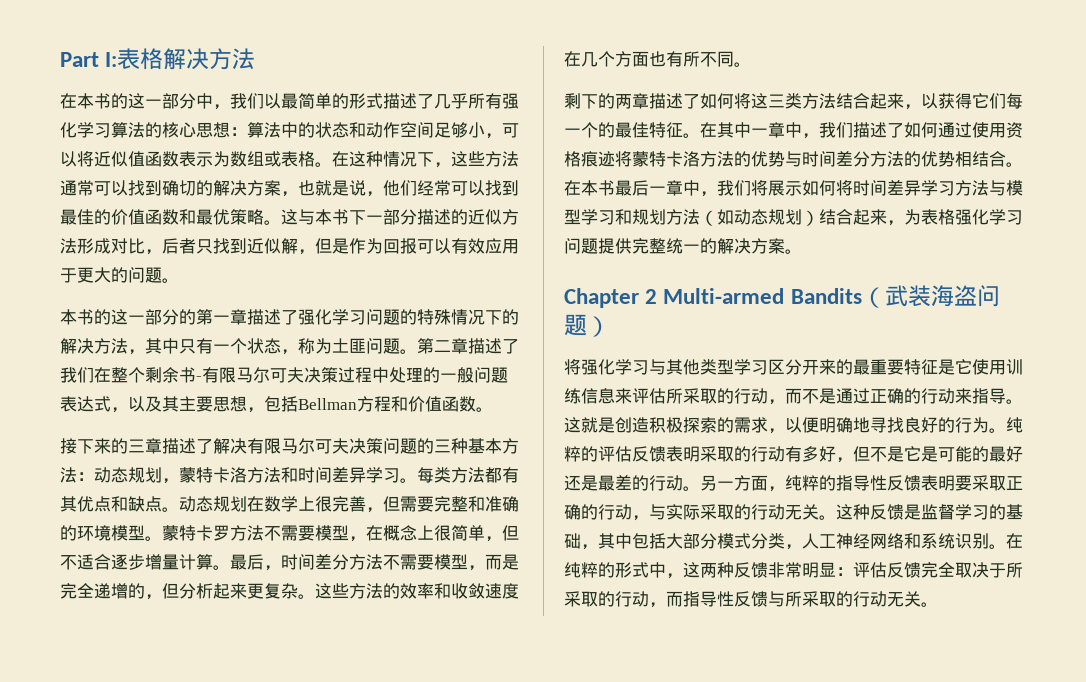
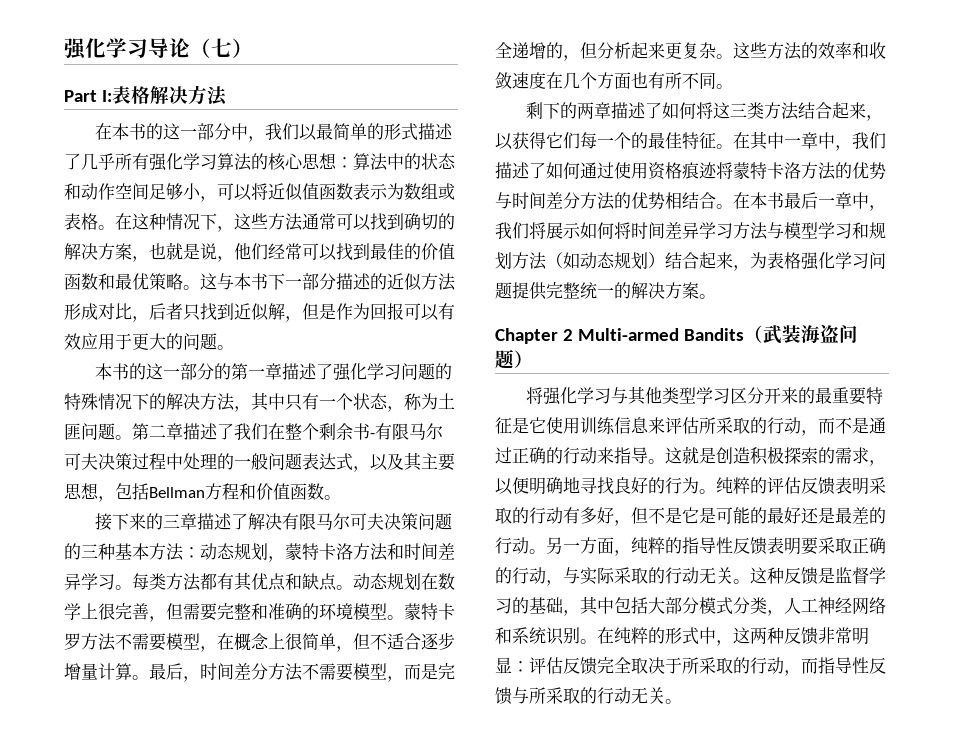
(60, 59) none -> [64,38,253,60] 强化学习导论（七） //

